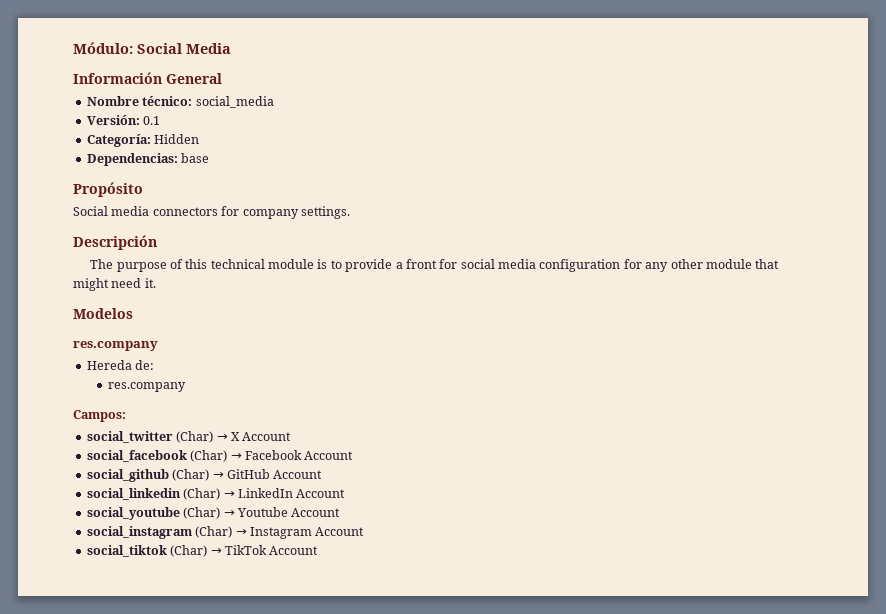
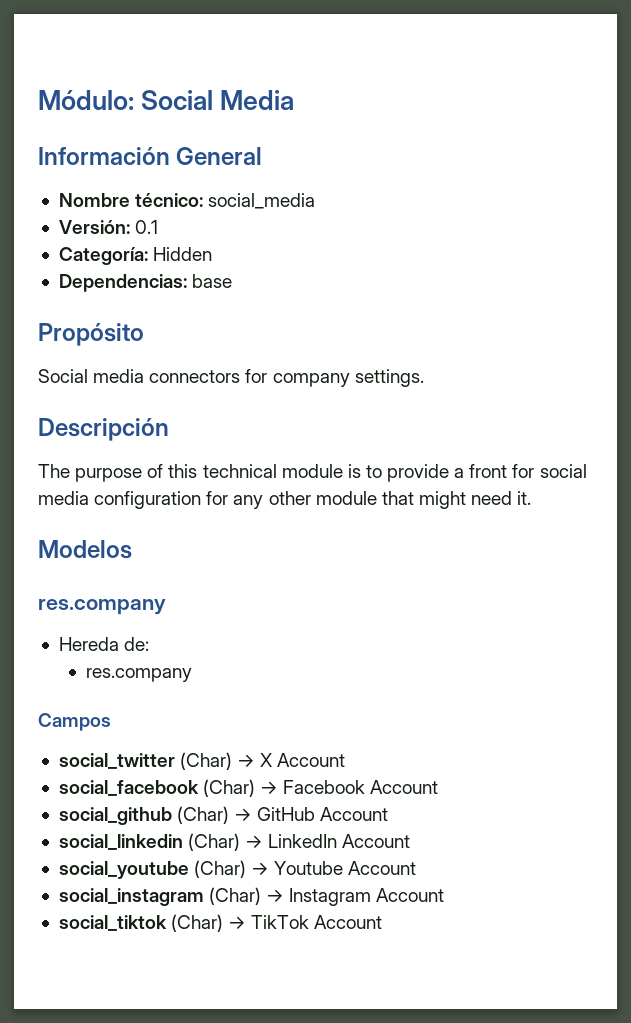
[73,410,126,422] Campos: -> [38,713,111,731] Campos

